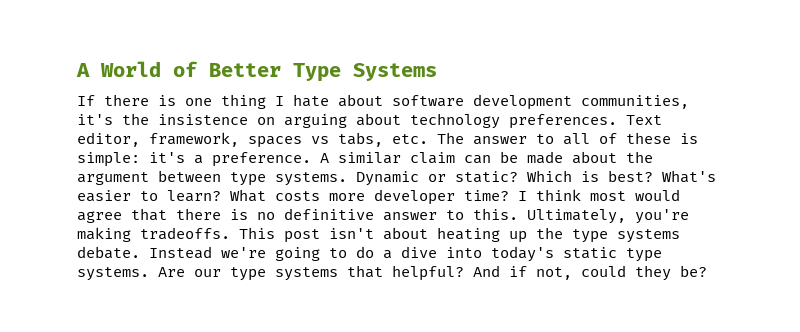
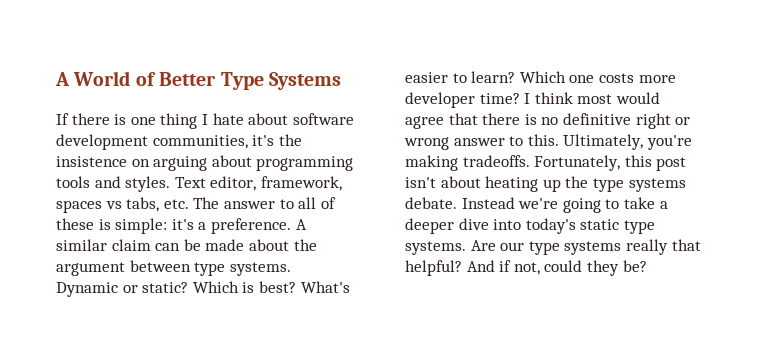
[410,113,617,129] technology preferences. -> [256,156,354,171] [56,176,171,192] programming tools and styles.
[230,189,266,202] What -> [519,71,595,83] Which one
(374, 214) none -> [635,113,691,129] [404,137,449,150] right or wrong
[239,227,275,239] This -> [534,155,652,171] Fortunately, this
[356,246,392,259] do a -> [623,197,668,209] [405,218,454,234] take a deeper
(338, 274) none -> [625,239,668,255] really

